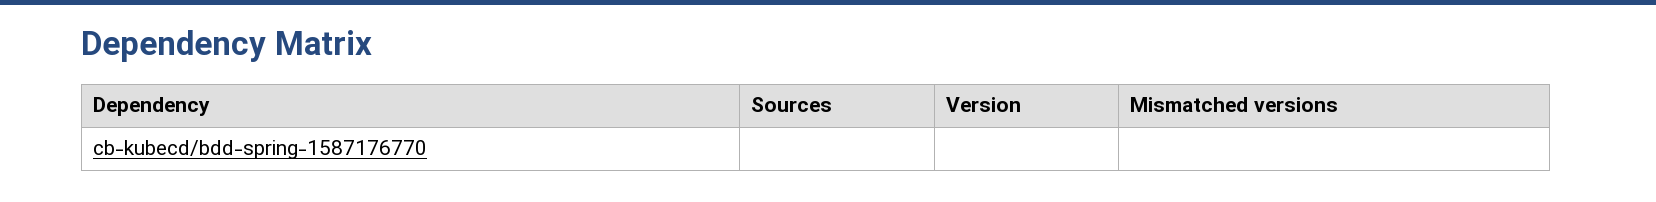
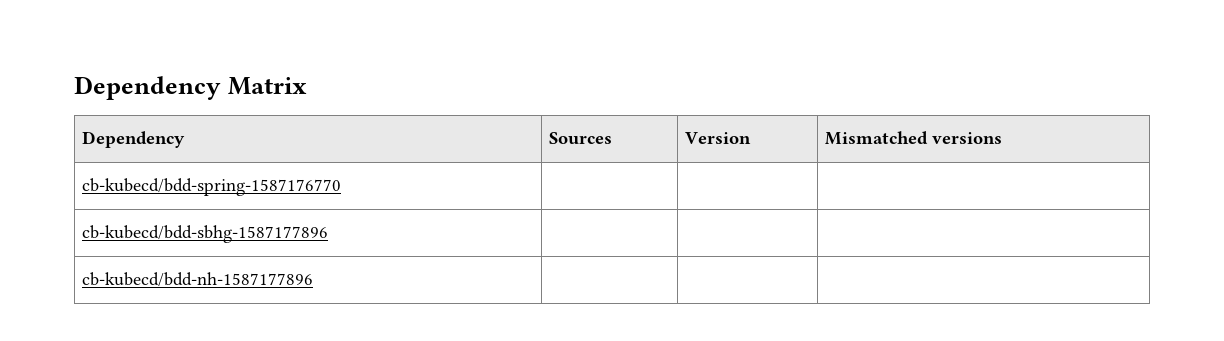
(428, 149) none -> [82,225,329,243] [82,272,314,287] // cb-kubecd/bdd-sbhg-1587177896 | | | // cb-kubecd/bdd-nh-1587177896 | | |

